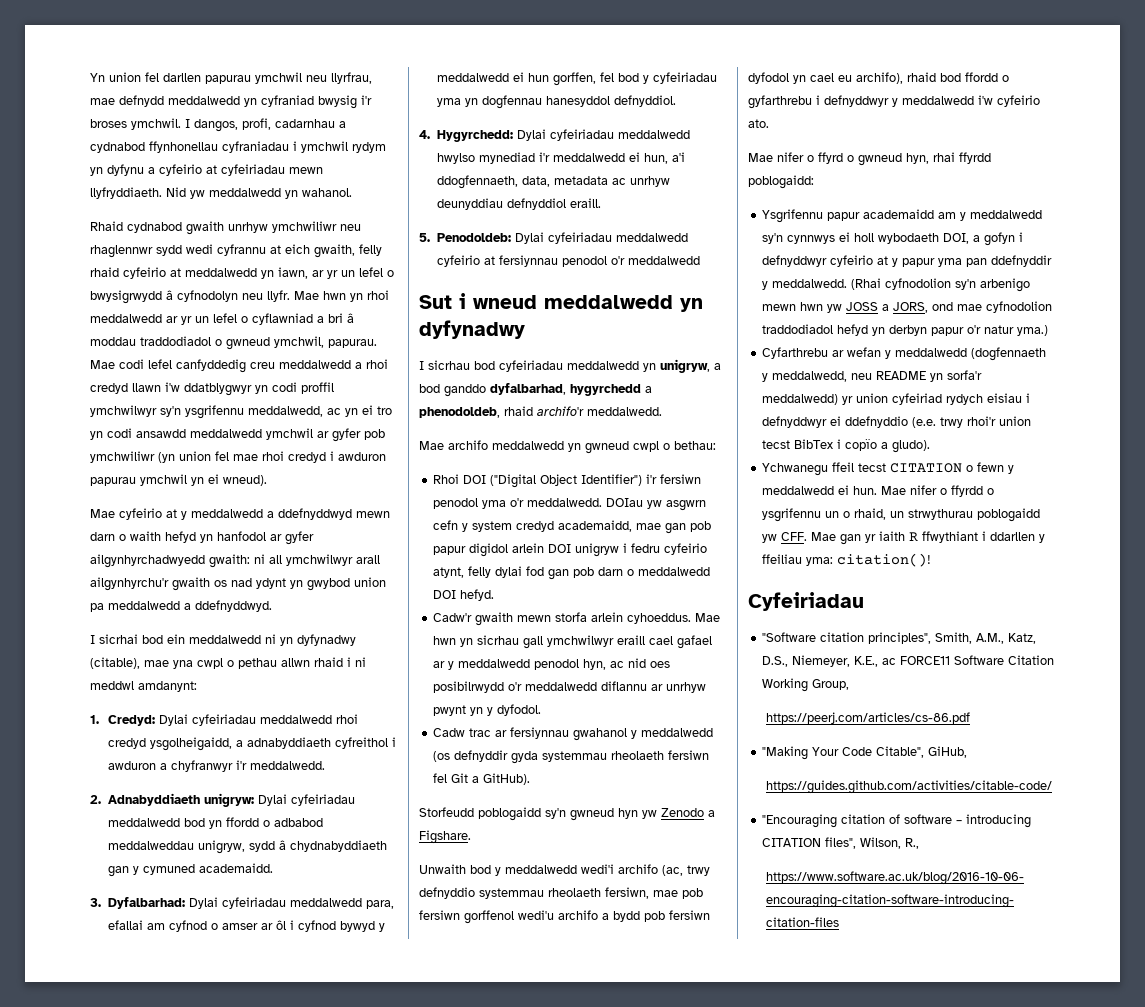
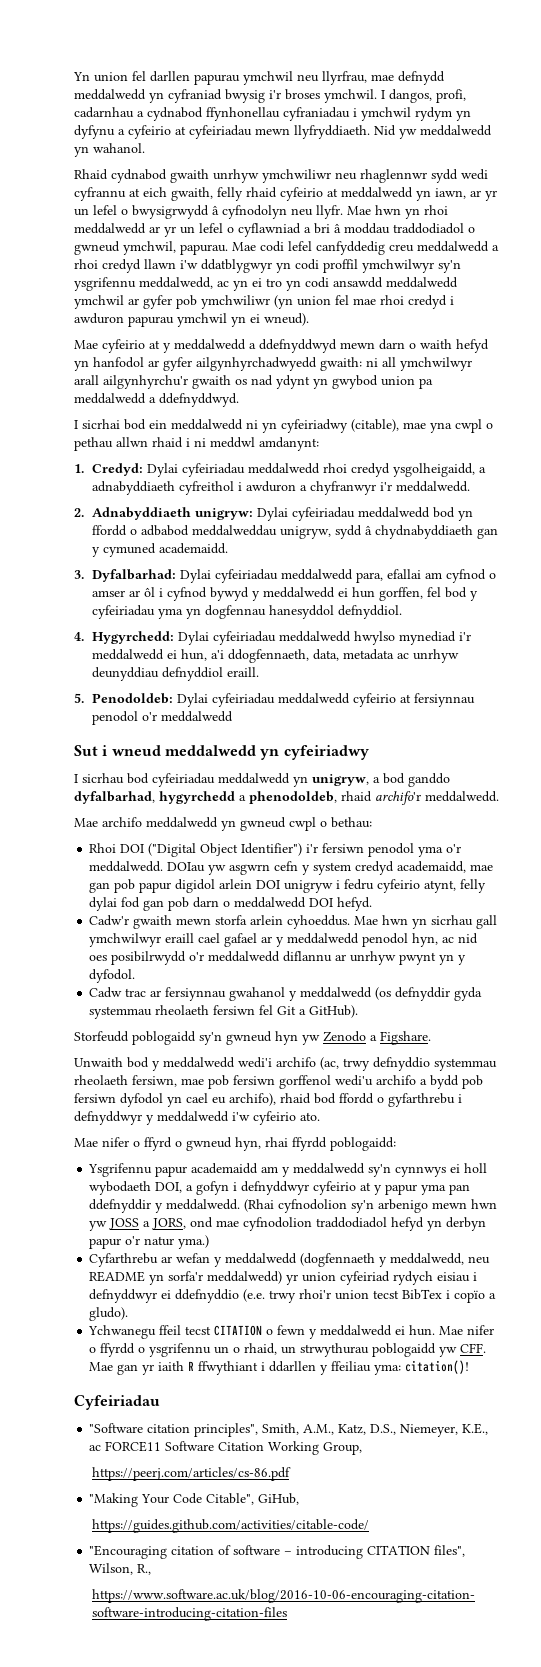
[297,634,356,646] dyfynadwy -> [281,419,348,433] cyfeiriadwy
[419,320,525,339] dyfynadwy -> [283,745,369,760] cyfeiriadwy

